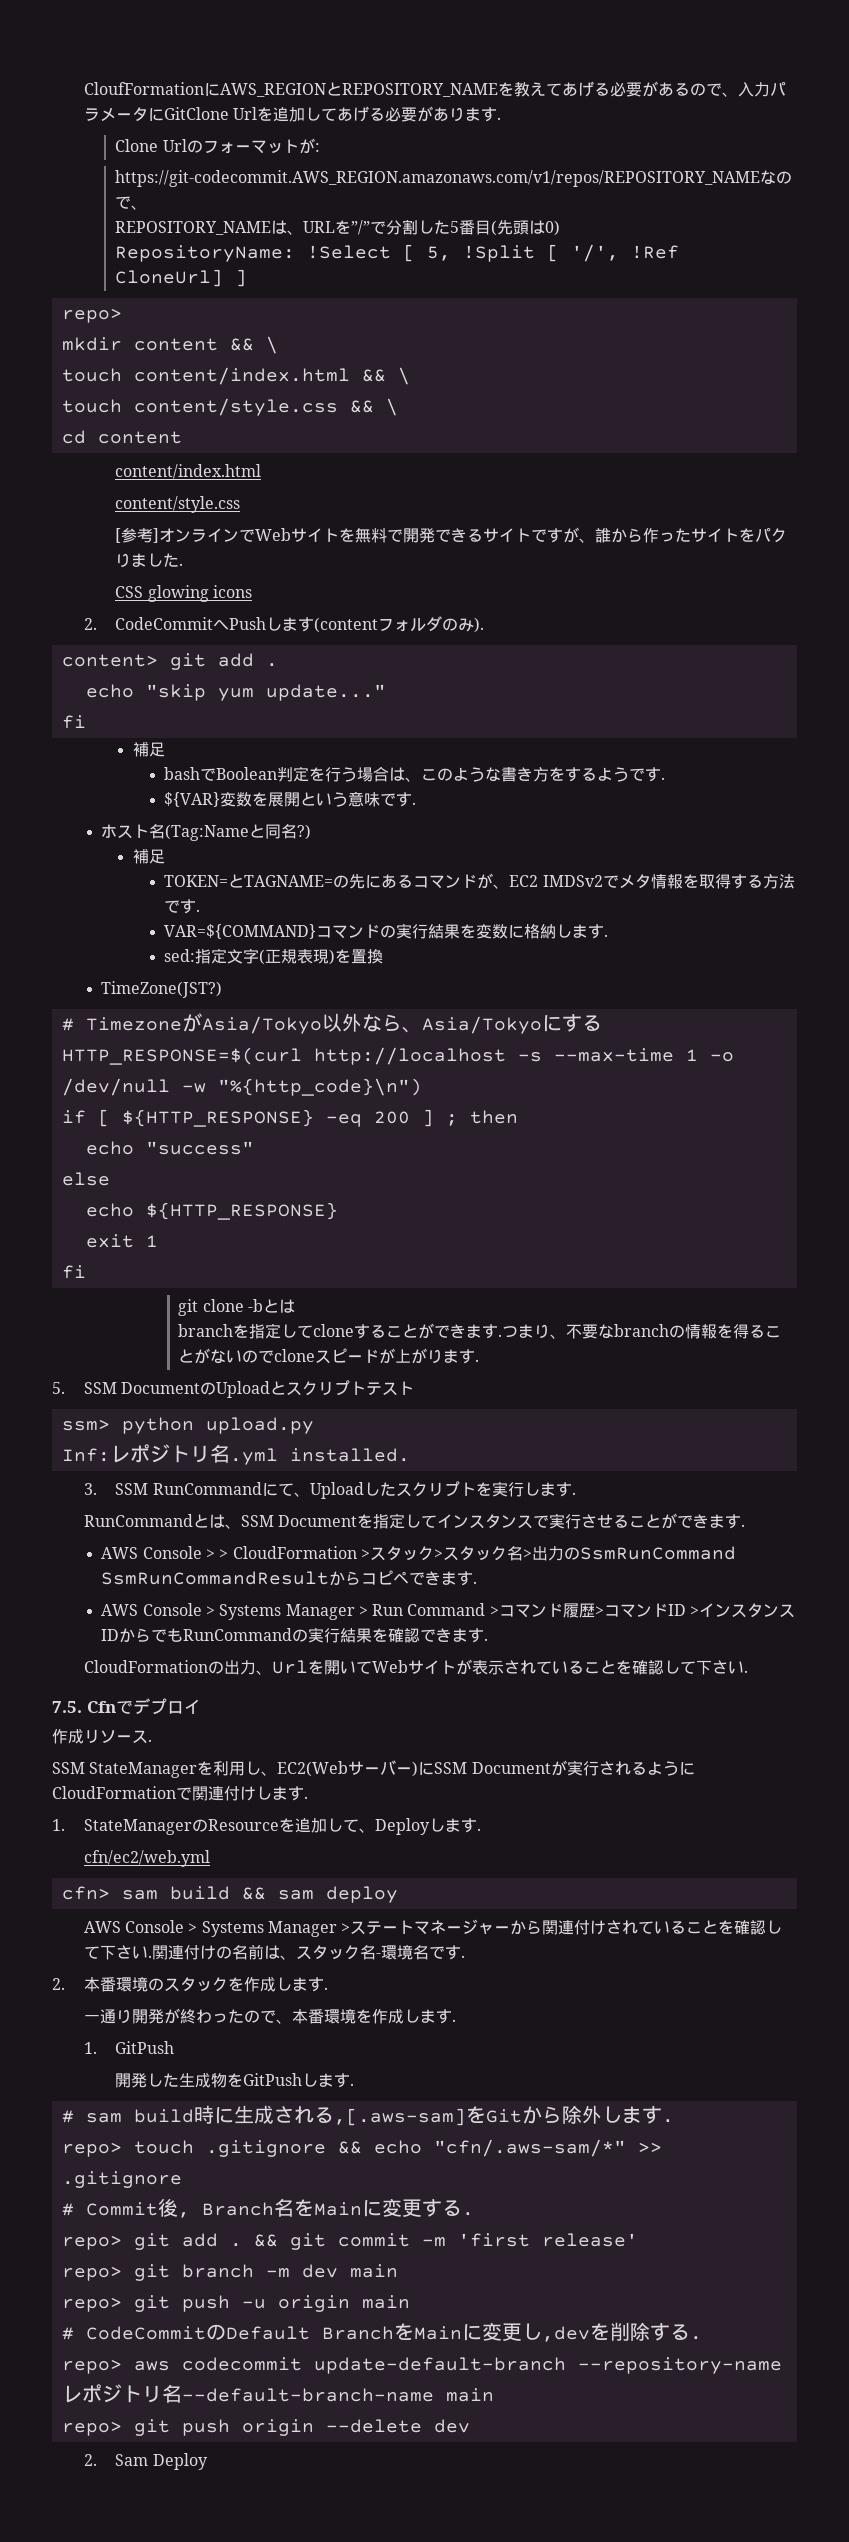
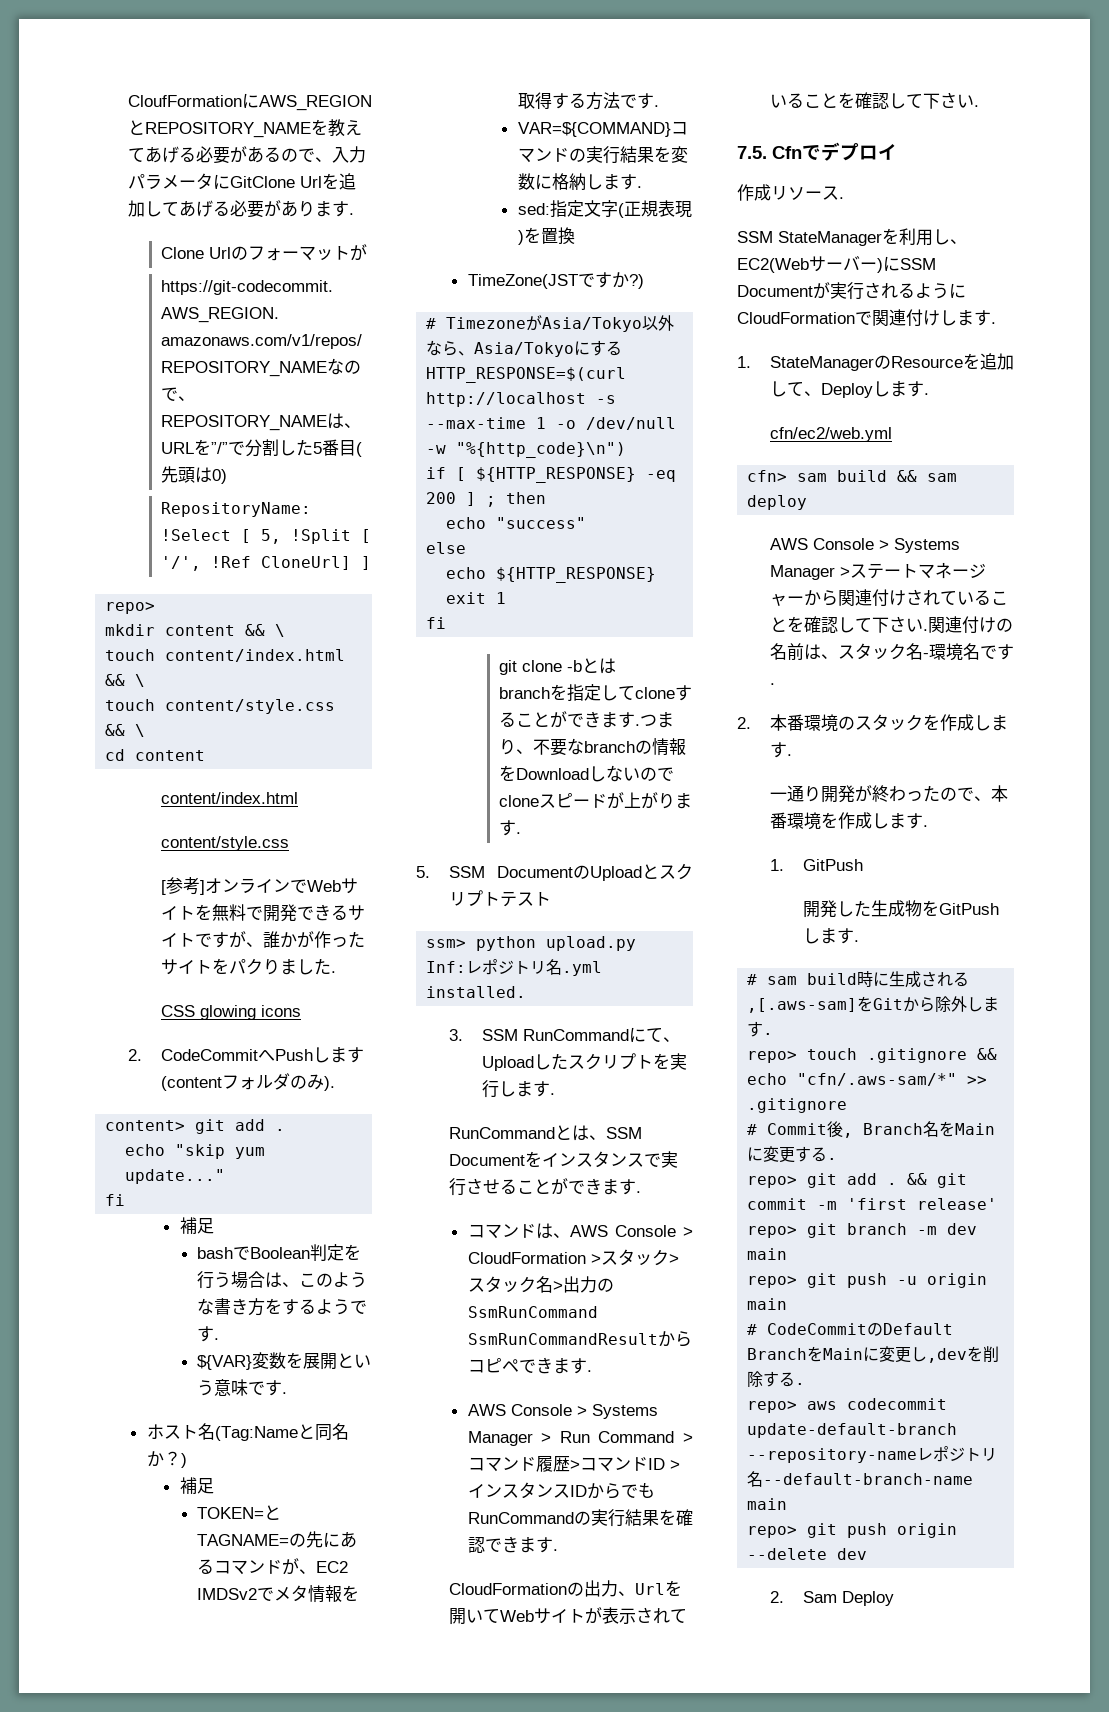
[314,143,320,152] : -> (367, 252) none
[627,528,644,542] ら -> [296,931,314,948] が
[297,824,312,840] ?) -> [146,1451,187,1468] か？)
[101,981,223,998] TimeZone(JST?) -> [467,272,644,289] TimeZone(JSTですか?)
[733,1324,782,1339] [178,1348,211,1364] 得ることが -> [516,766,607,782] Downloadし
[372,1513,437,1529] 指定して -> (542, 1159) none
[101,1546,229,1559] AWS Console > > -> [467,1223,693,1239] コマンドは、AWS Console >

